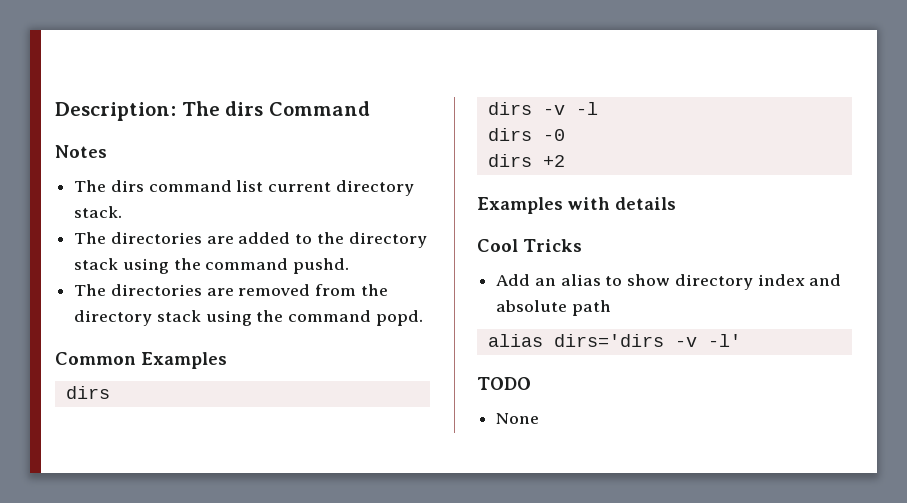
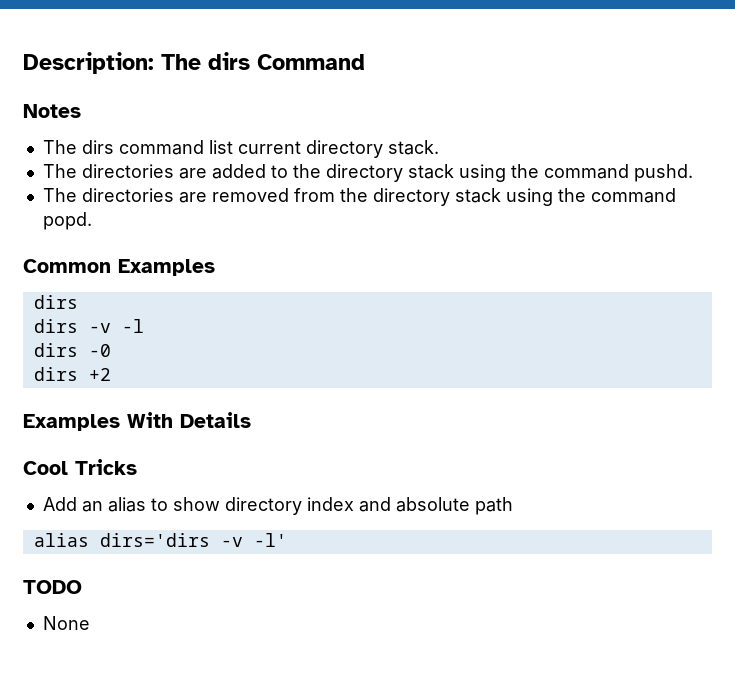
[568,197,676,210] with details -> [127,412,251,428] With Details

